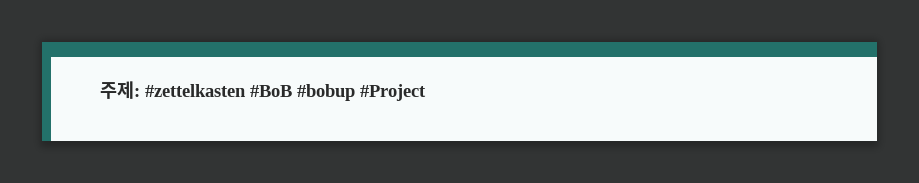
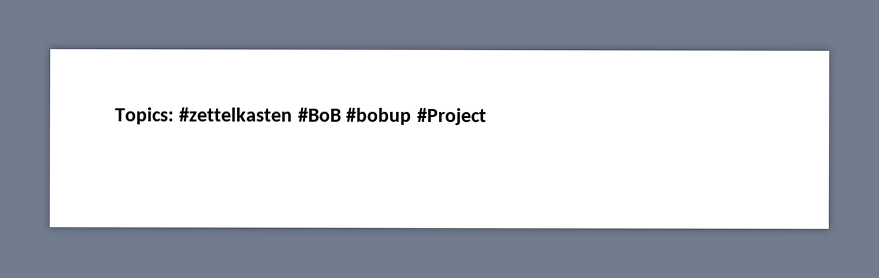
[100,81,140,99] 주제: -> [115,107,175,125] Topics:

